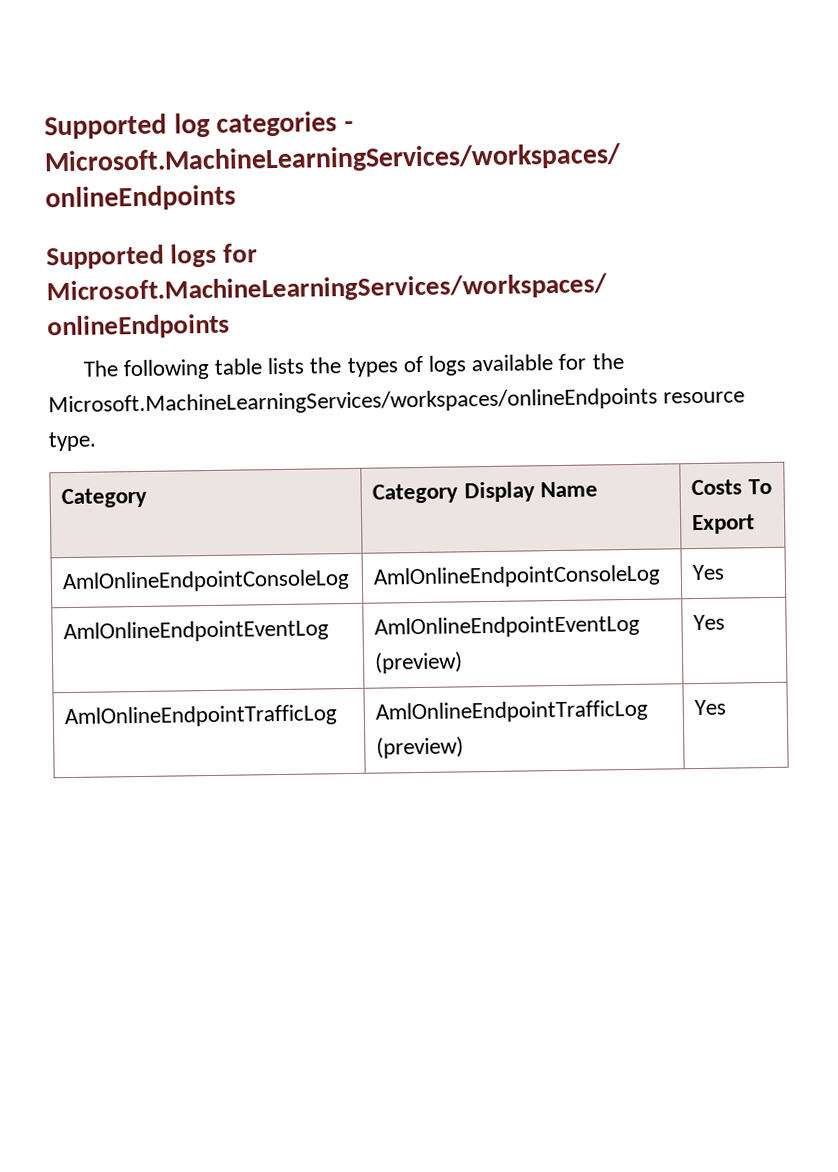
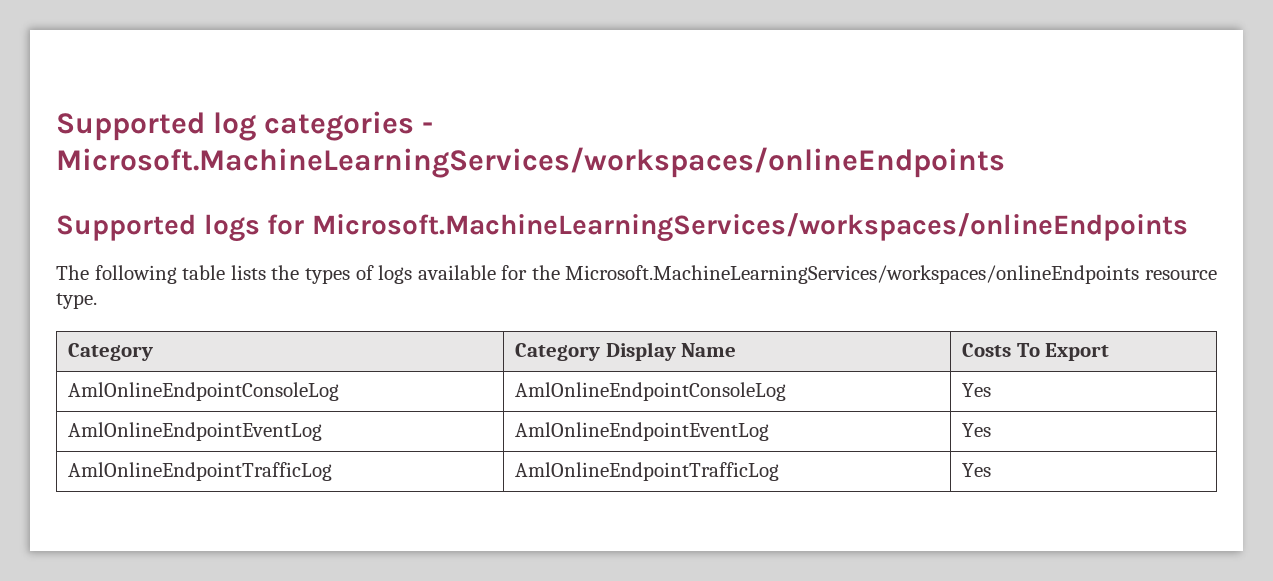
[374,651,464,674] (preview) -> (770, 431) none
[376,736,465,759] (preview) -> (780, 471) none

